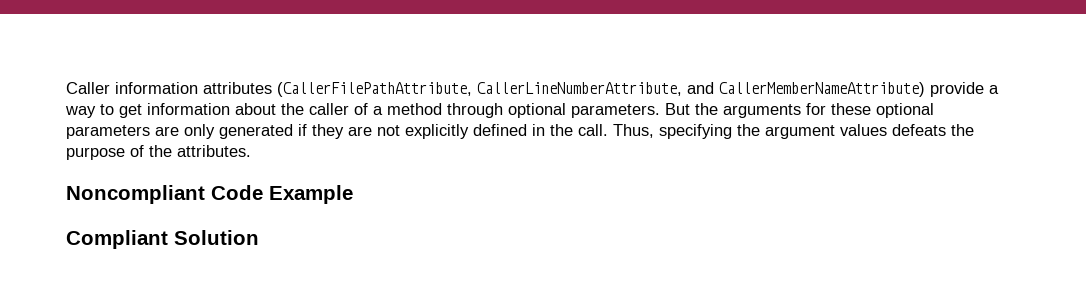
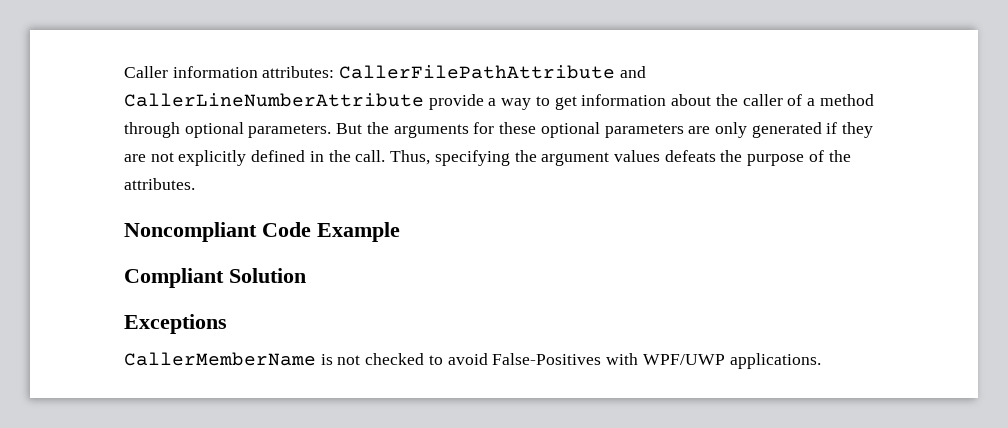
[203,82,925,97] attributes (CallerFilePathAttribute, CallerLineNumberAttribute, and CallerMemberNameAttribute) -> [262,65,646,79] [124,93,424,107] attributes: CallerFilePathAttribute and CallerLineNumberAttribute
(259, 237) none -> [124,314,227,334] [124,352,821,369] // Exceptions // CallerMemberName is not checked to avoid False-Positives with WPF/UWP applications.

